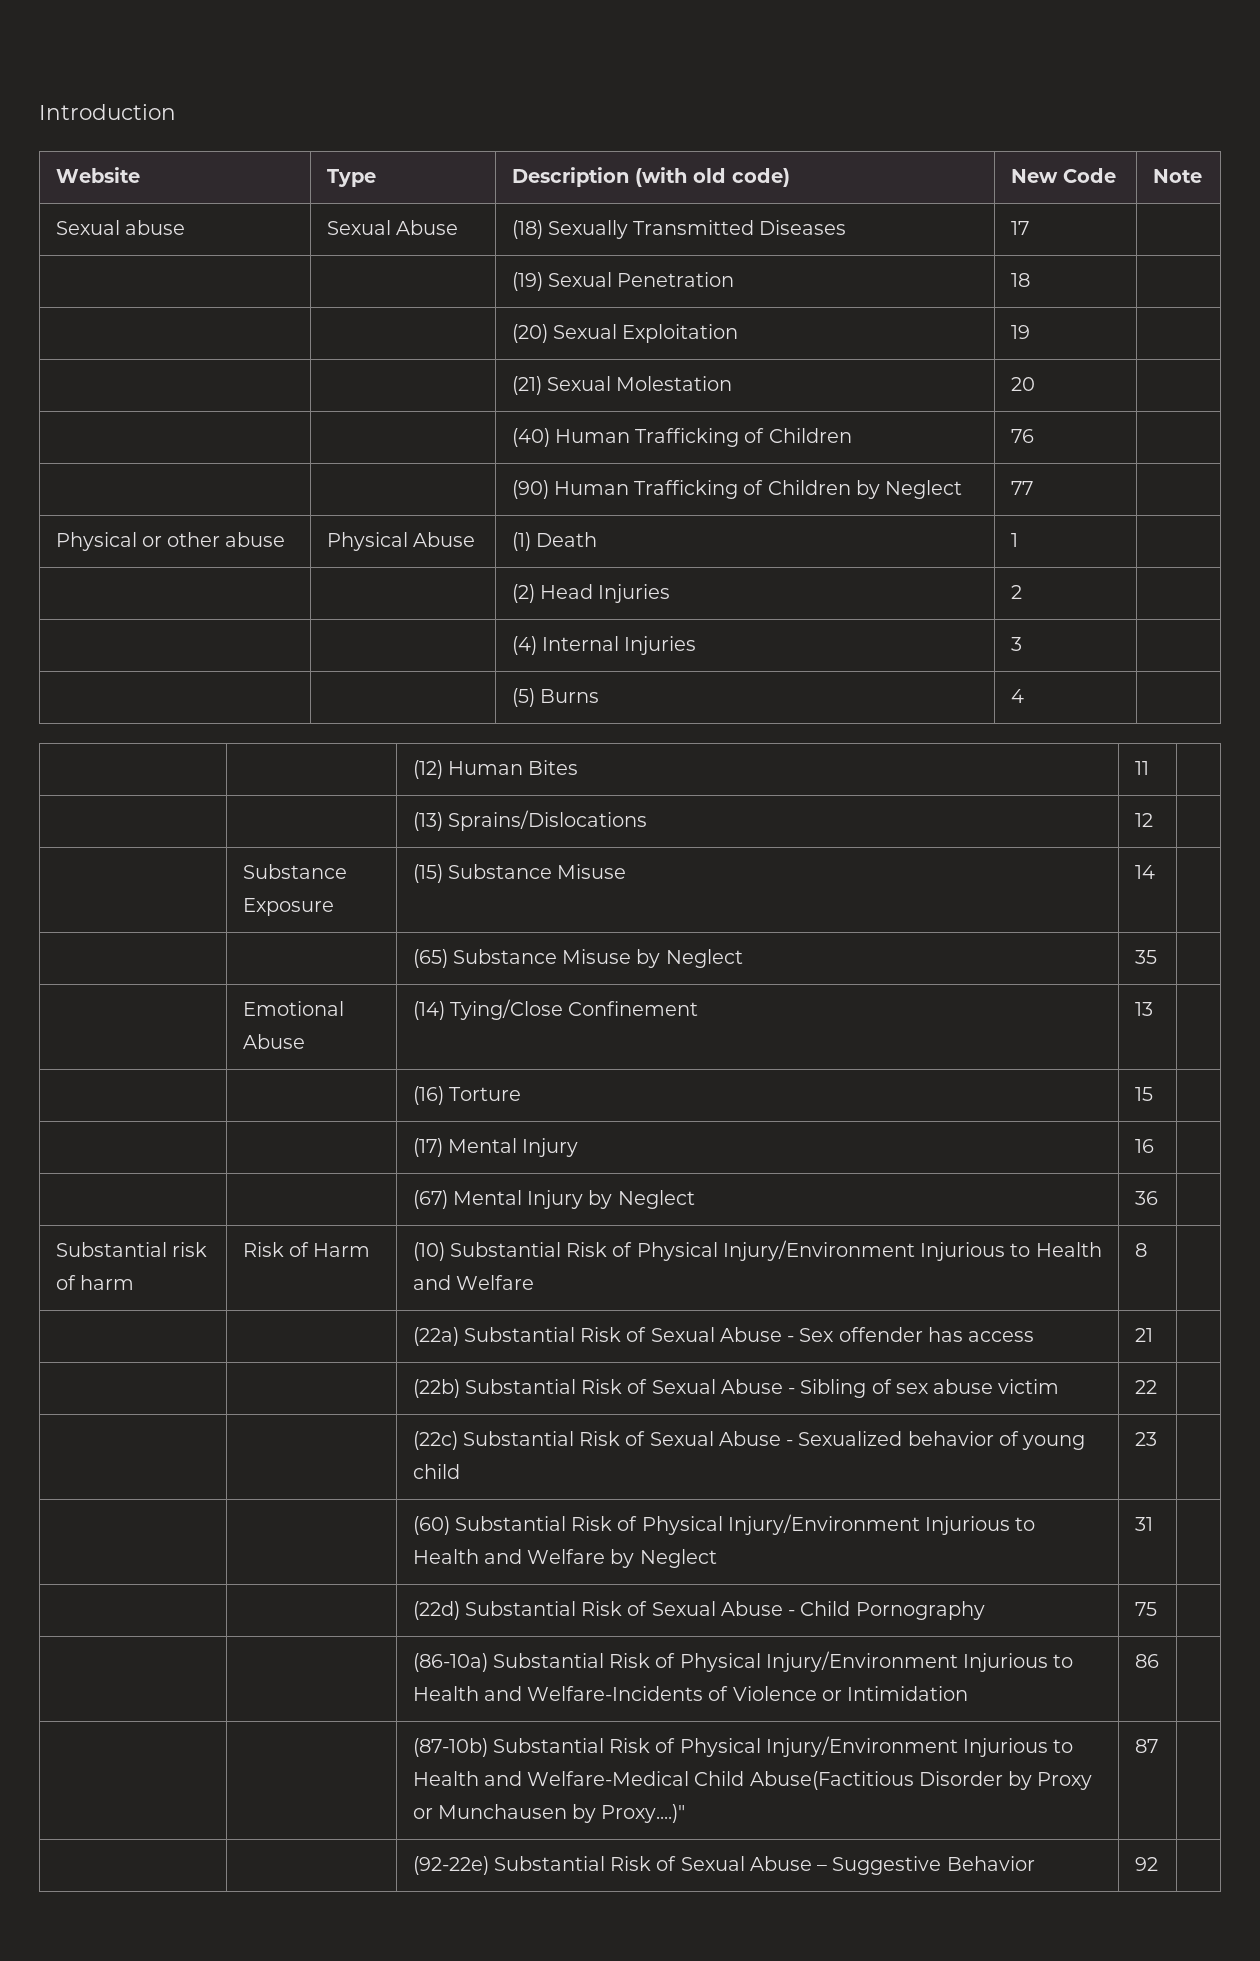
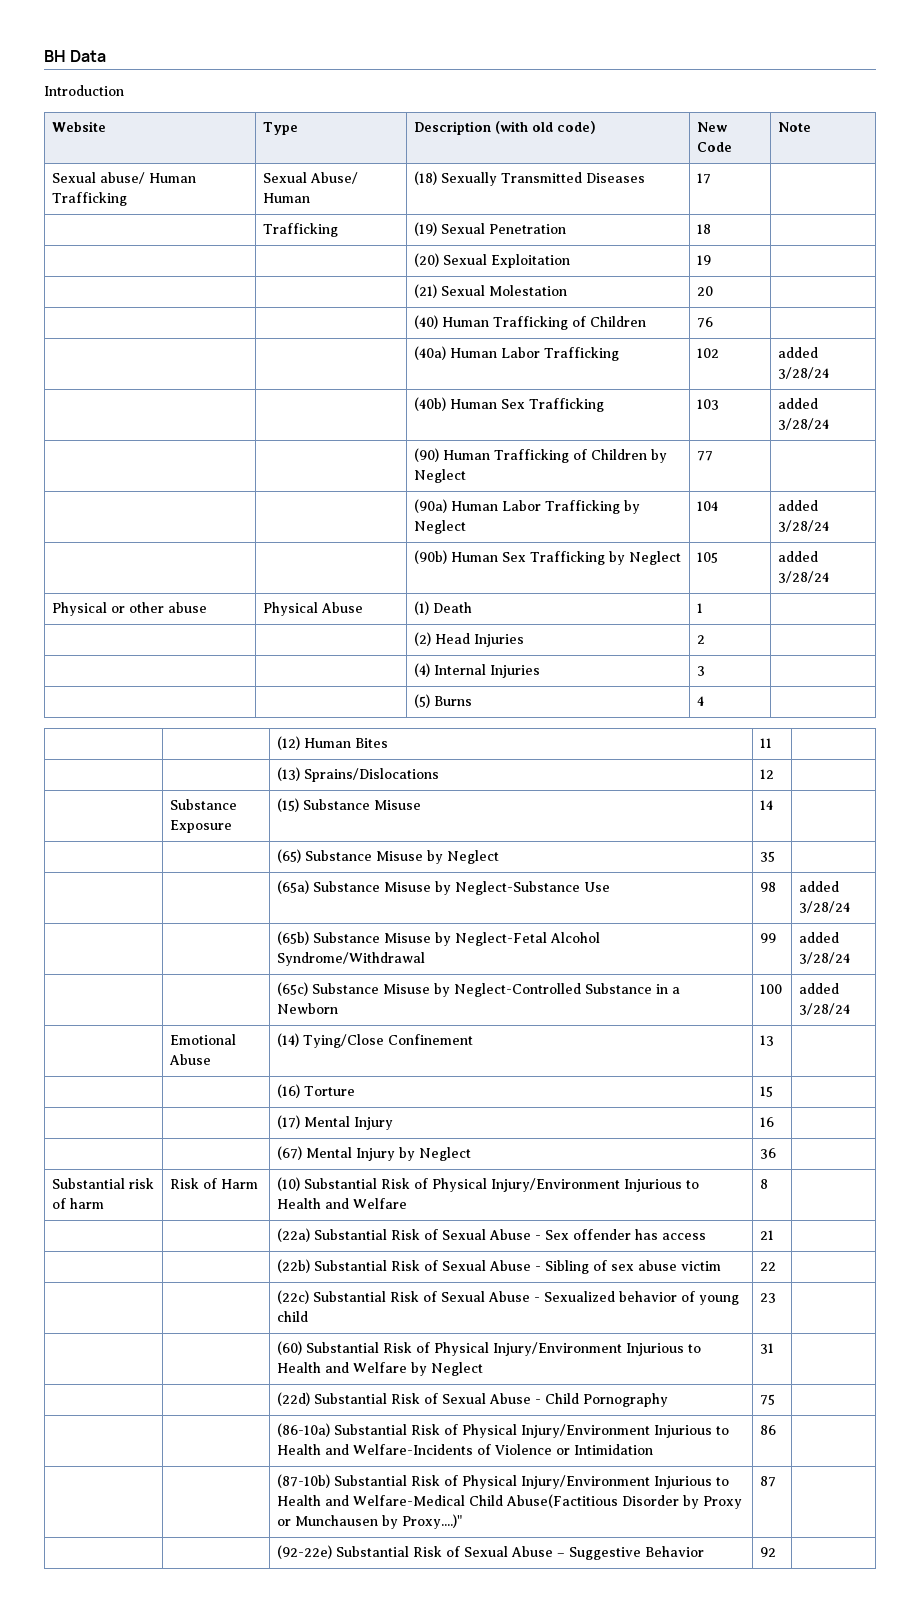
(39, 112) none -> [44,50,107,62] BH Data //
[124,220,185,235] [326,220,458,235] abuse | Sexual Abuse -> [100,172,197,184] [52,192,128,206] [263,172,359,184] [263,193,311,203] abuse/ Human Trafficking | Sexual Abuse/ Human
(1029, 228) none -> [263,223,339,237] Trafficking
(1034, 436) none -> [414,346,620,361] [697,348,720,358] [778,347,819,358] [778,367,830,379] [414,397,605,412] [697,399,720,410] [778,398,819,409] [778,418,830,430] // | | (40a) Human Labor Trafficking | 102 | added 3/28/24 // | | (40b) Human Sex Trafficking | 103 | added 3/28/24
(1033, 488) none -> [414,499,641,514] [414,520,467,534] [697,501,719,511] [778,500,819,511] [778,520,830,532] [414,550,682,565] [697,552,719,563] [778,551,819,562] [778,571,830,583] // | | (90a) Human Labor Trafficking by Neglect | 104 | added 3/28/24 // | | (90b) Human Sex Trafficking by Neglect | 105 | added 3/28/24
(1157, 957) none -> [277,880,611,895] [760,882,777,892] [799,881,840,892] [799,901,851,913] [277,931,601,946] [277,952,426,966] [760,933,777,943] [799,932,840,943] [799,952,851,964] [277,982,681,997] [277,1003,339,1014] [760,984,783,994] [799,983,840,994] [799,1003,851,1015] // | | (65a) Substance Misuse by Neglect-Substance Use | 98 | added 3/28/24 // | | (65b) Substance Misuse by Neglect-Fetal Alcohol Syndrome/Withdrawal | 99 | added 3/28/24 // | | (65c) Substance Misuse by Neglect-Controlled Substance in a Newborn | 100 | added 3/28/24

